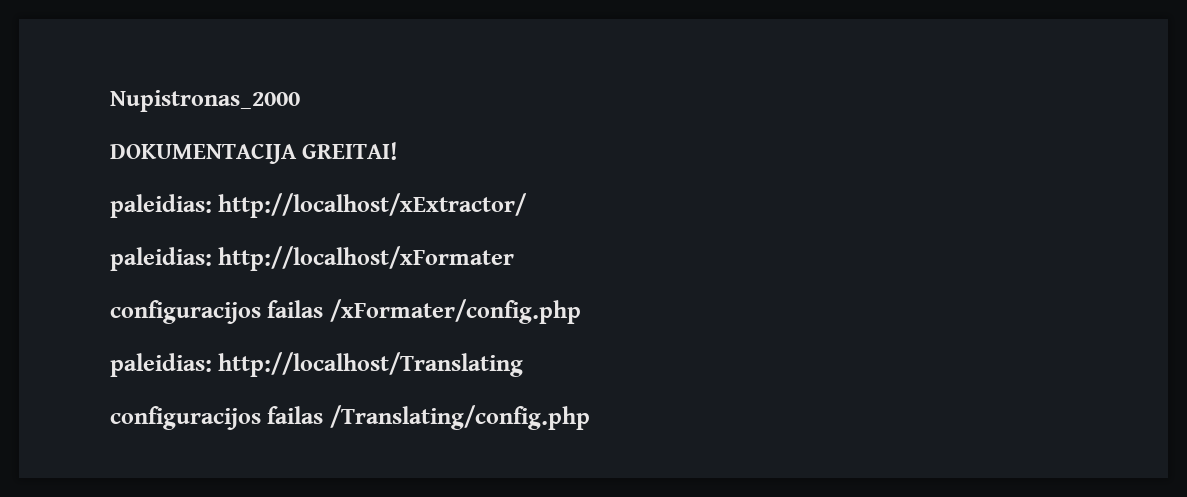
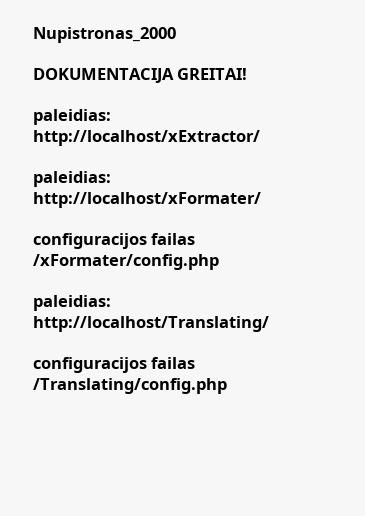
[218,246,515,271] http://localhost/xFormater -> [33,192,261,208] http://localhost/xFormater/
[218,352,524,377] http://localhost/Translating -> [33,316,269,332] http://localhost/Translating/

